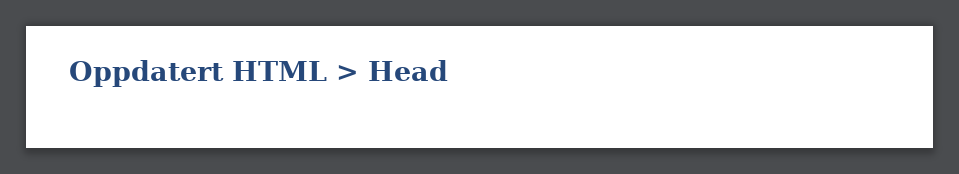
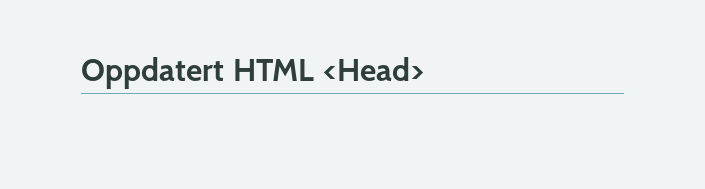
[336,60,448,81] > Head -> [322,57,424,81] <Head>

